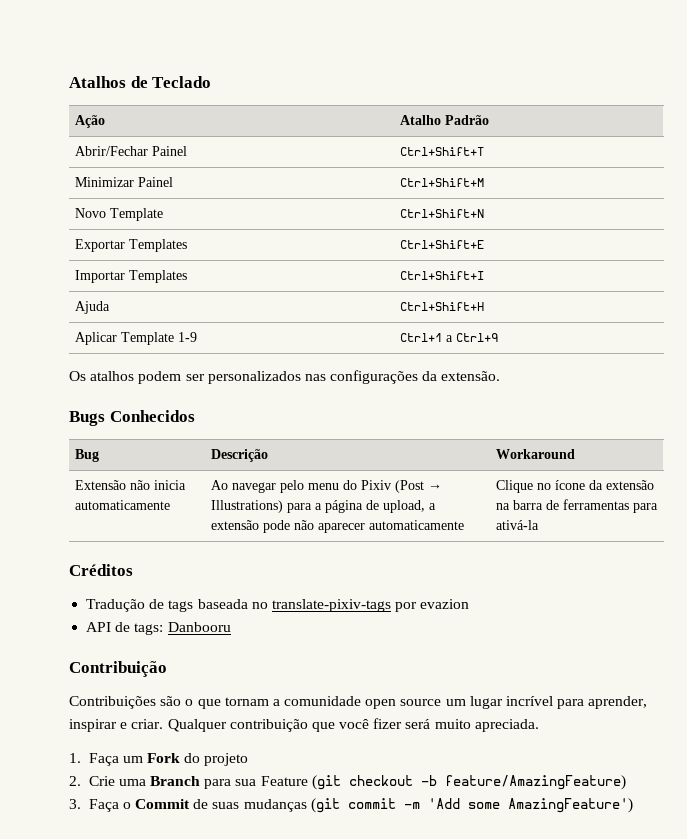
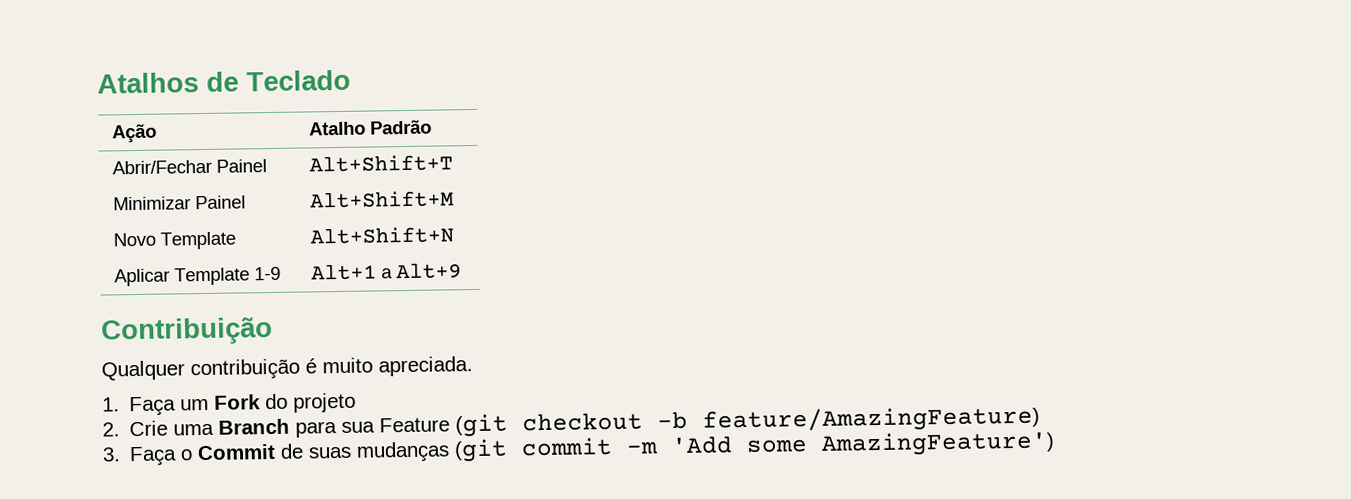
[400,147,485,156] Ctrl+Shift+T -> [308,154,453,173] Alt+Shift+T
[400,178,485,187] Ctrl+Shift+M -> [309,190,454,209] Alt+Shift+M
[400,209,485,218] [75,239,188,252] [400,240,485,249] [75,270,188,283] [400,271,485,280] [75,301,111,314] [400,302,485,311] [75,332,198,345] [400,333,499,342] [69,370,501,384] [69,410,195,426] [75,449,100,462] [211,449,269,462] [496,449,576,459] [75,480,187,490] [75,500,171,510] [211,480,443,493] [211,500,437,513] [211,520,465,533] [496,480,655,493] [496,499,659,513] [496,520,540,530] [69,564,133,576] [86,599,470,612] [86,622,231,635] [69,661,167,677] [69,696,648,709] [69,718,431,732] Ctrl+Shift+N // Exportar Templates | Ctrl+Shift+E // Importar Templates | Ctrl+Shift+I // Ajuda | Ctrl+Shift+H // Aplicar Template 1-9 | Ctrl+1 a Ctrl+9 // Os atalhos podem ser personalizados nas configurações da extensão. // Bugs Conhecidos // Bug | Descrição | Workaround // Extensão não inicia automaticamente | Ao navegar pelo menu do Pixiv (Post → Illustrations) para a página de upload, a extensão pode não aparecer automaticamente | Clique no ícone da extensão na barra de ferramentas para ativá-la // Créditos // Tradução de tags baseada no translate-pixiv-tags por evazion // API de tags: Danbooru // Contribuição // Contribuições são o que tornam a comunidade open source um lugar incrível para aprender, inspirar e criar. Qualquer contribuição que você fizer será -> [309,226,454,245] [113,266,281,287] [310,262,462,281] [100,316,273,346] [101,358,317,381] Alt+Shift+N // Aplicar Template 1-9 | Alt+1 a Alt+9 // Contribuição // Qualquer contribuição é

